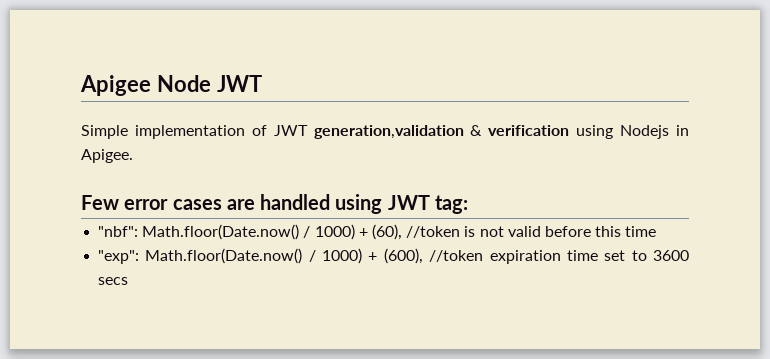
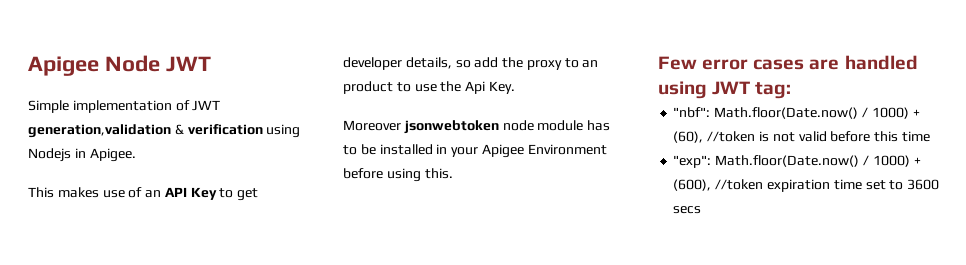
(133, 156) none -> [28,187,259,201] [343,57,599,70] [343,81,515,94] [343,120,611,134] [343,144,607,158] [343,168,453,182] // This makes use of an API Key to get developer details, so add the proxy to an product to use the Api Key. // Moreover jsonwebtoken node module has to be installed in your Apigee Environment before using this.

